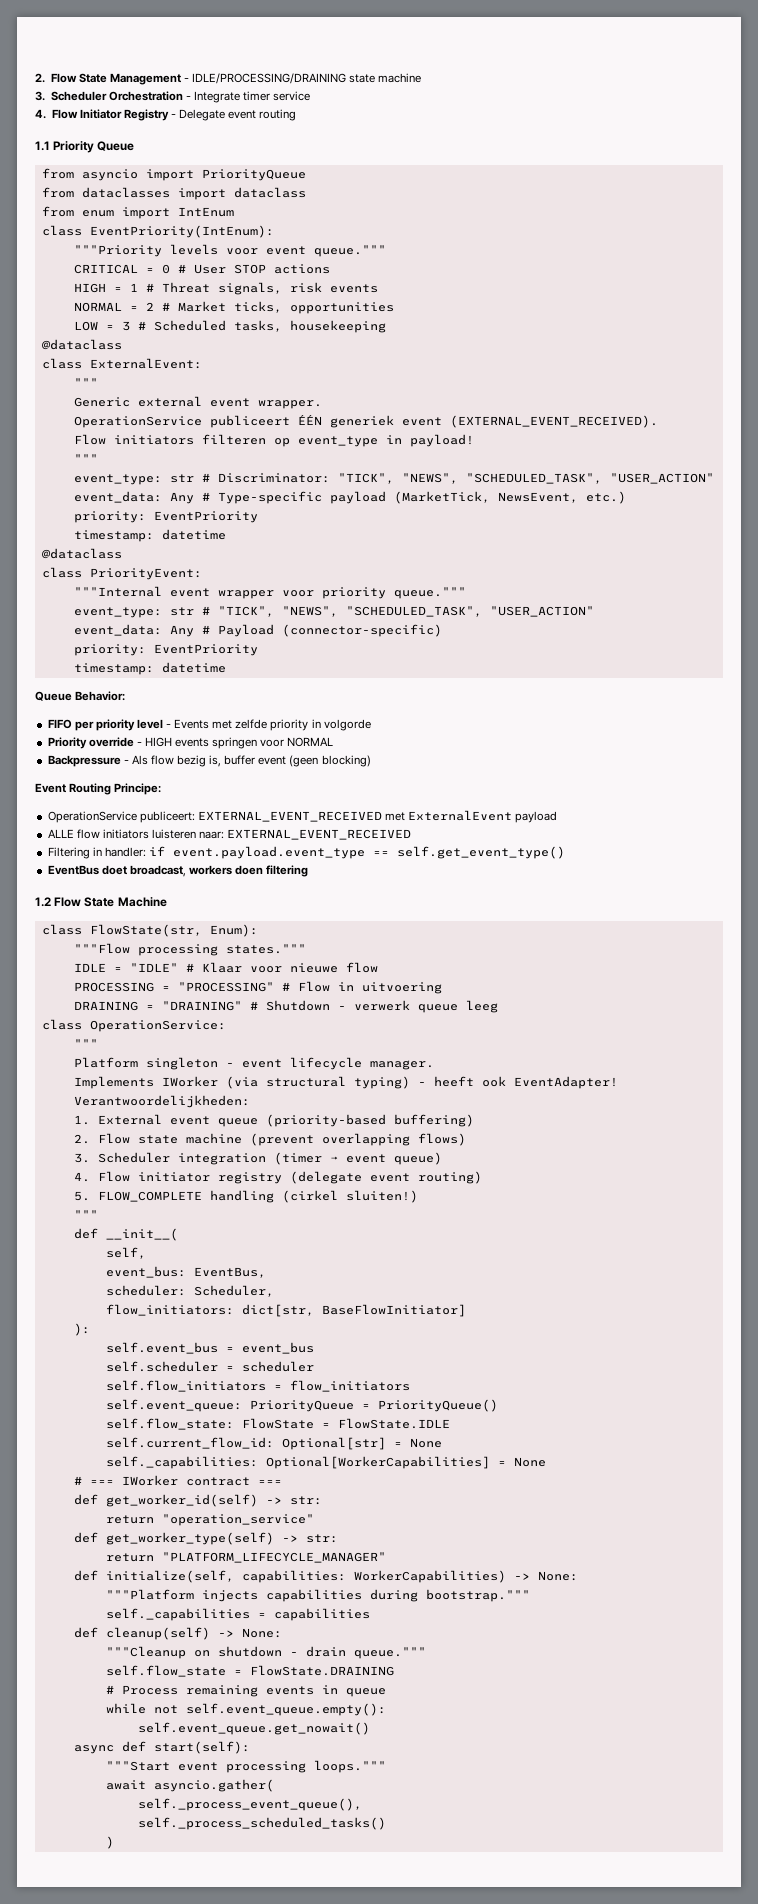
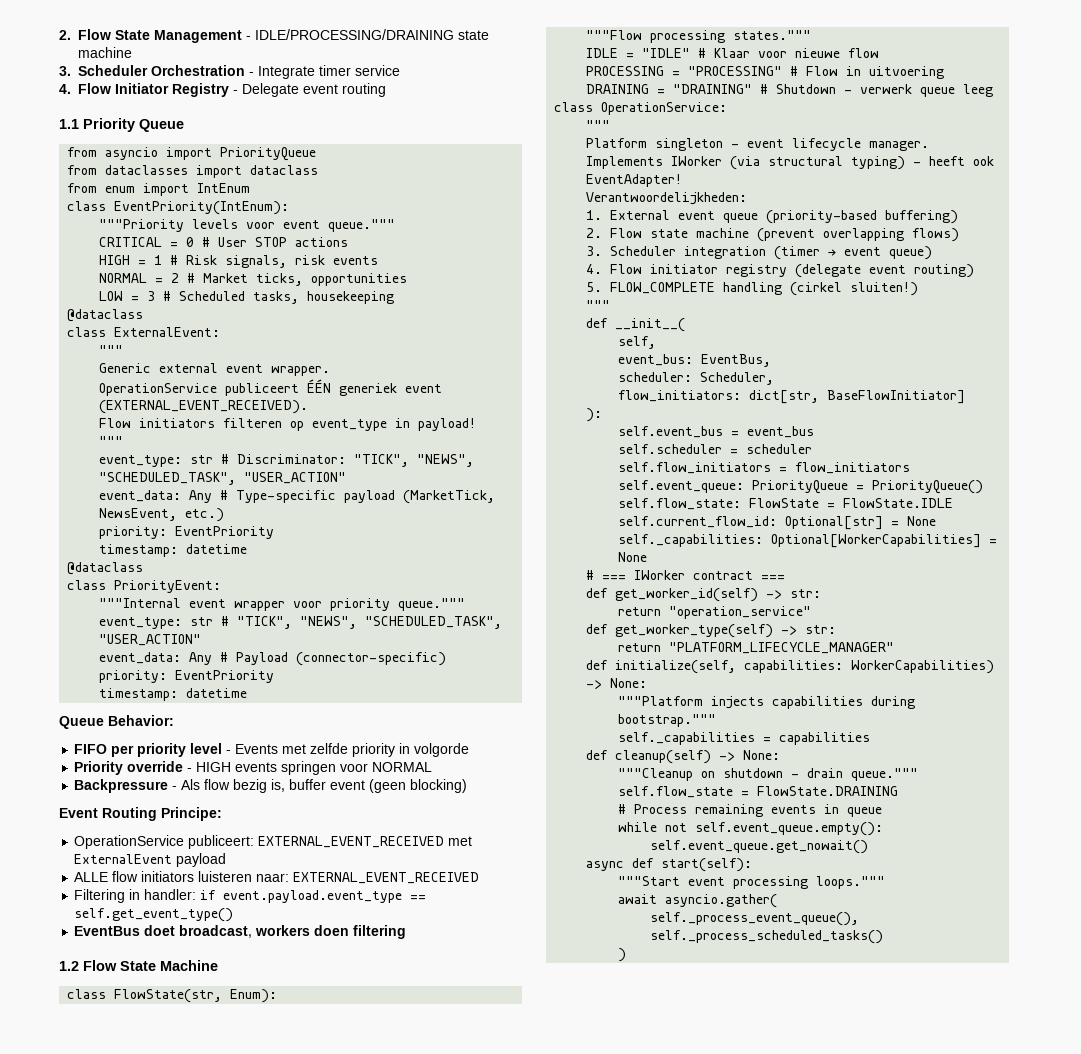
[161,282,210,293] Threat -> [186,255,218,265] Risk

